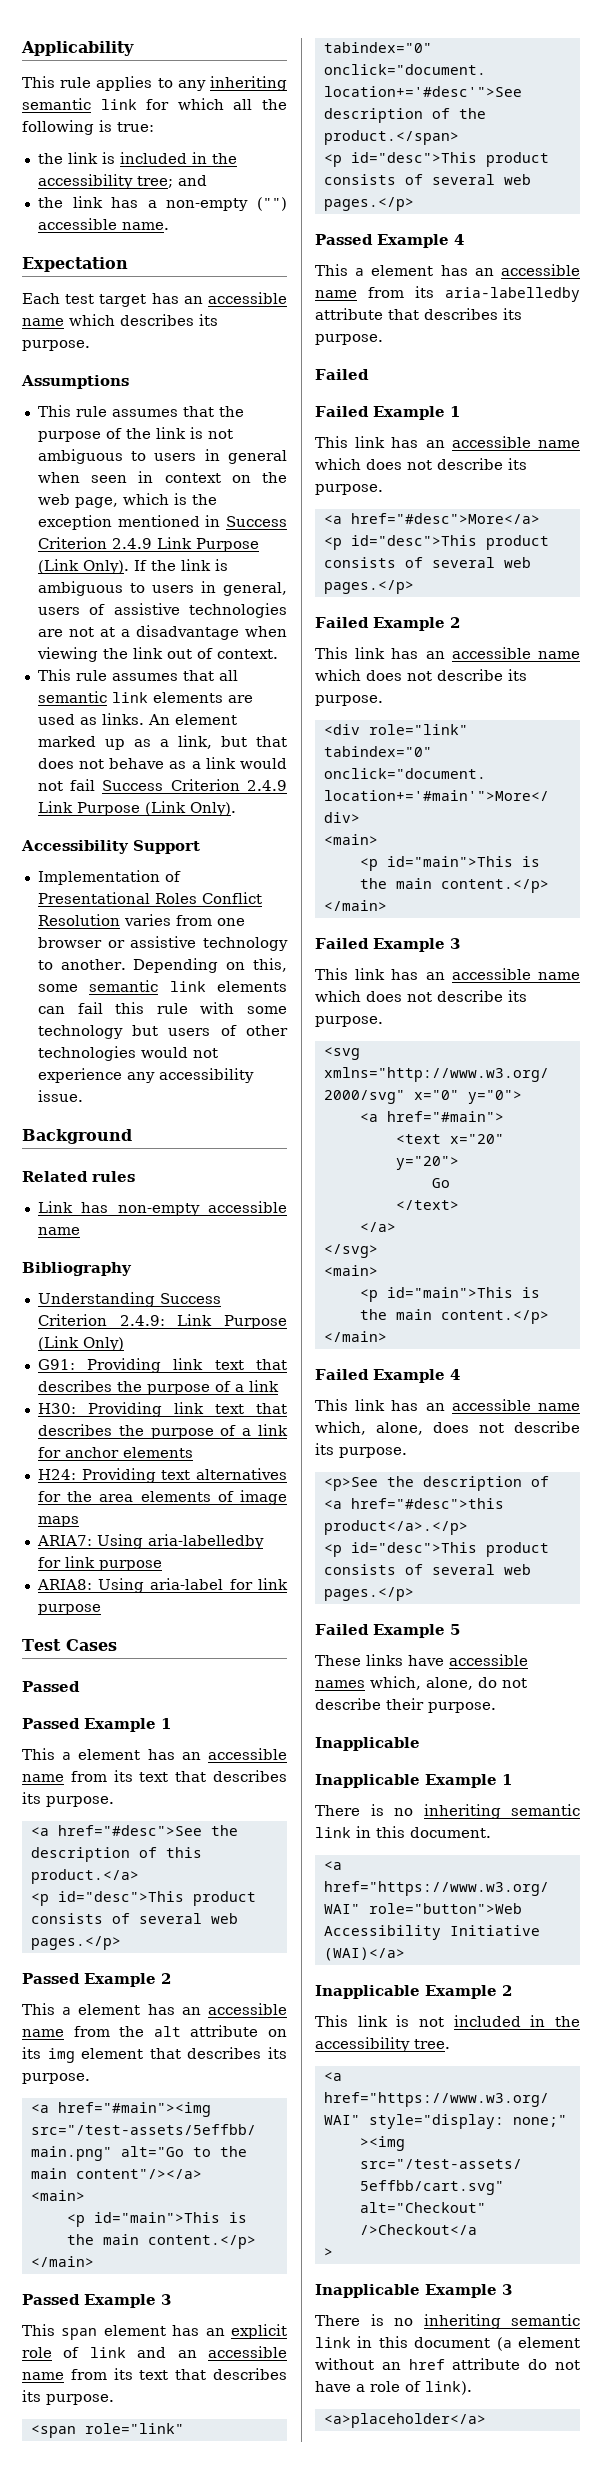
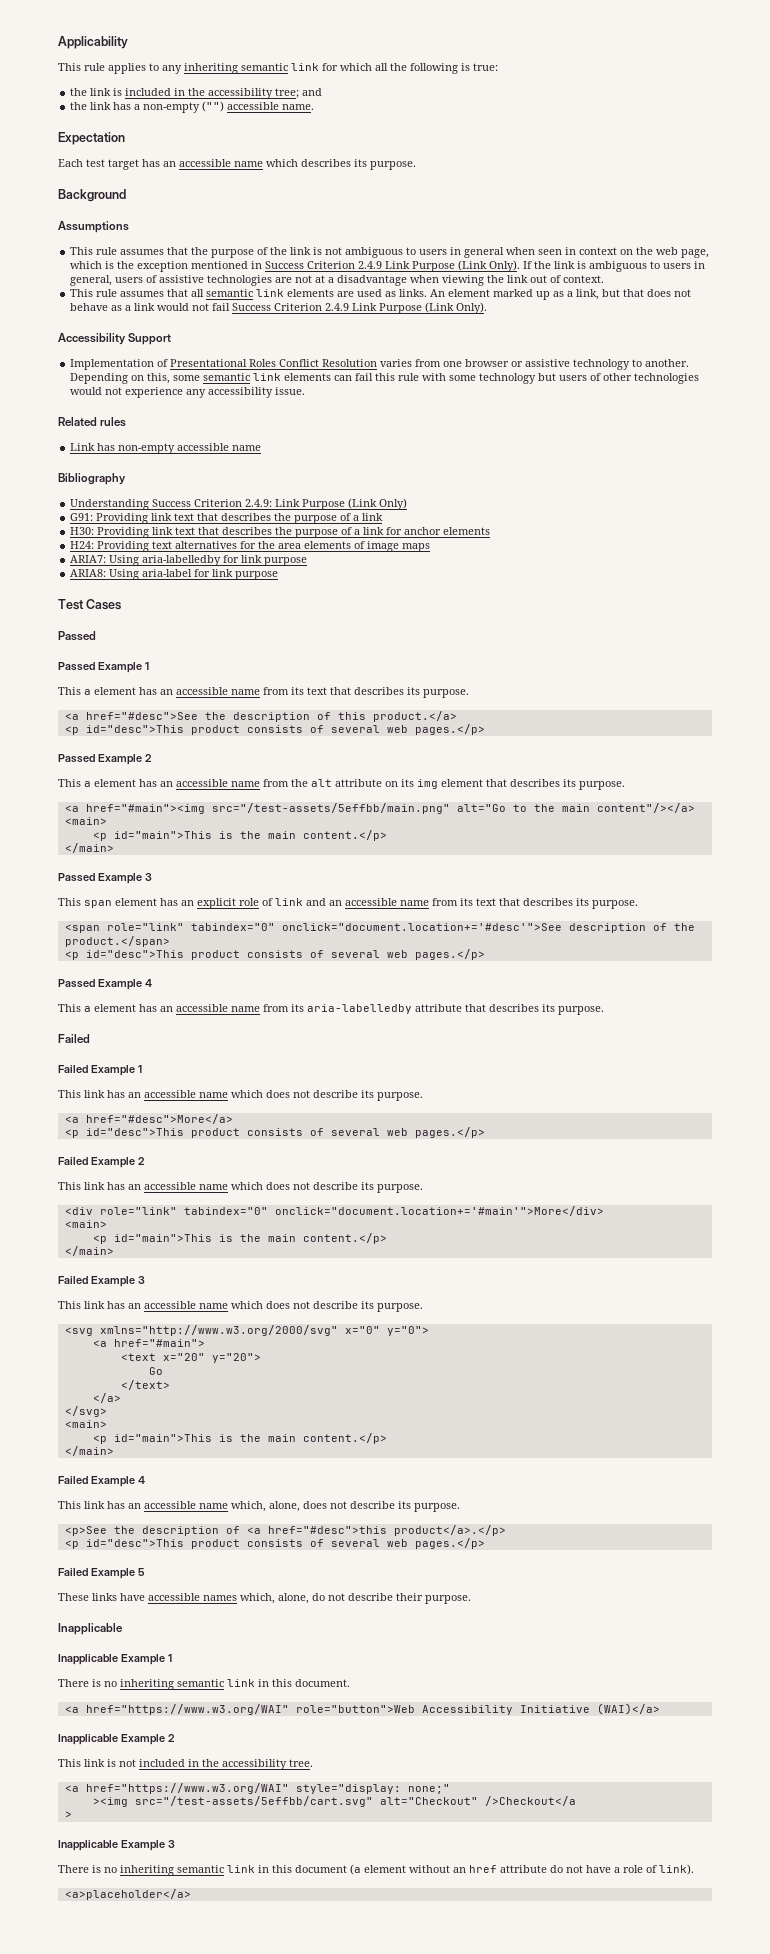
(90, 345) none -> [58,189,126,202] // Background
[22,1129,132,1144] // Background -> (306, 391) none

